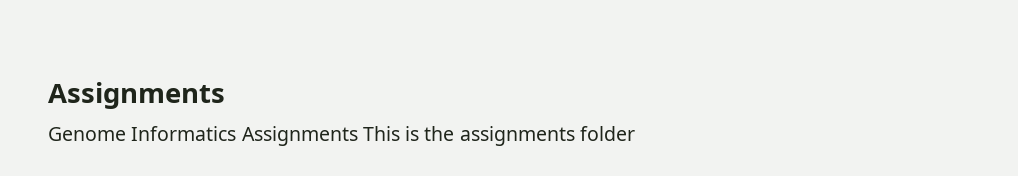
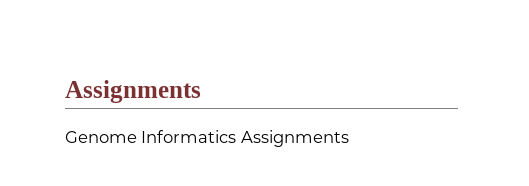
[362,126,635,146] This is the assignments folder -> (349, 138) none

